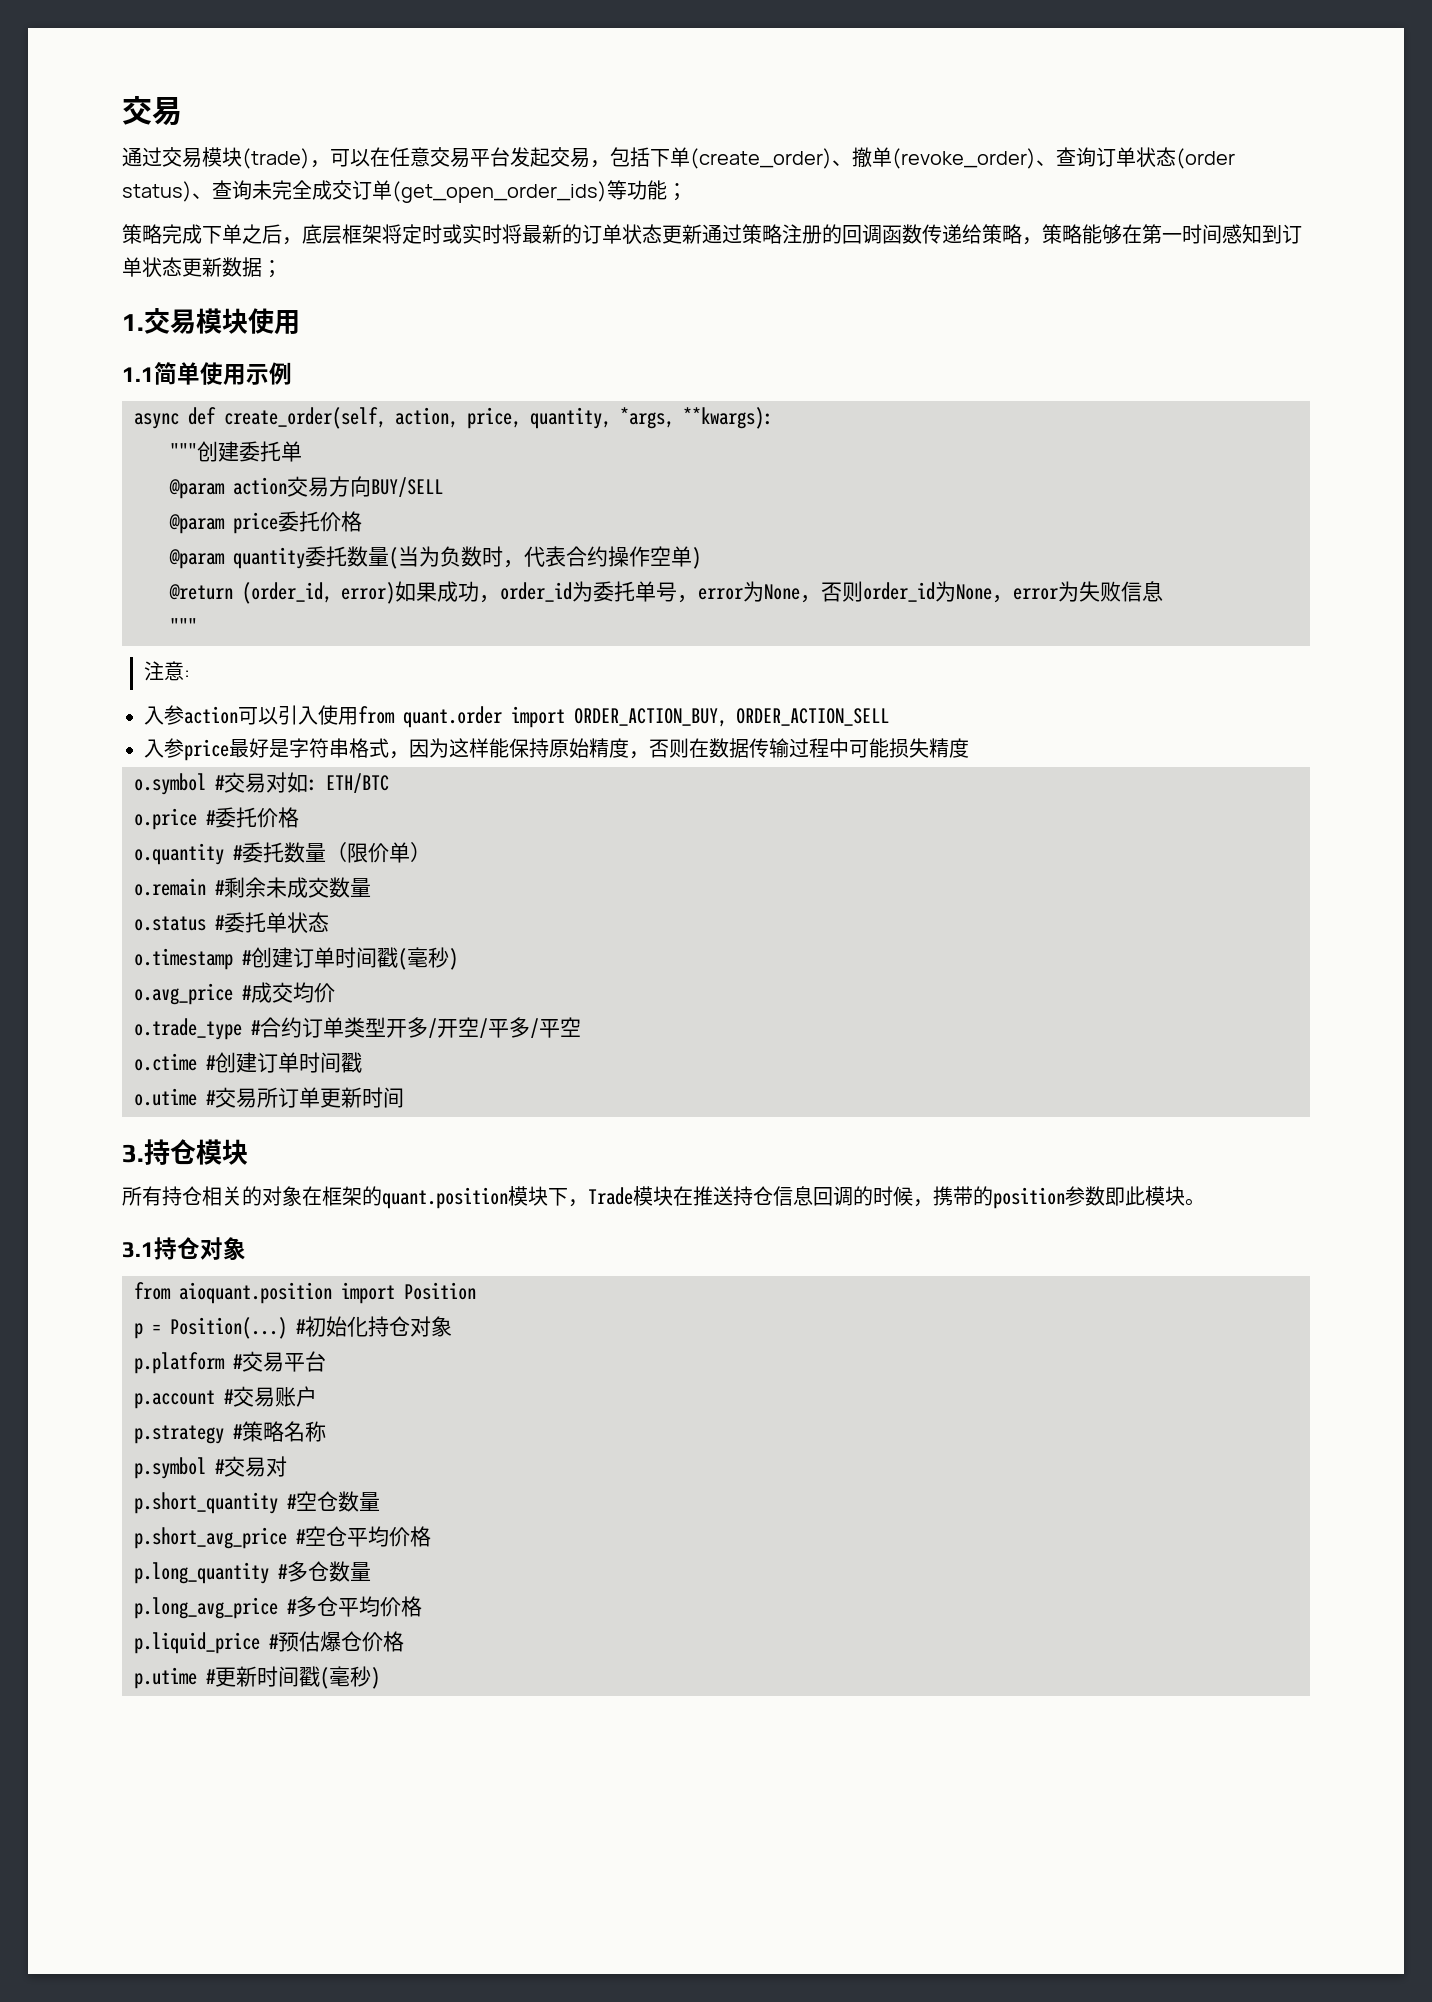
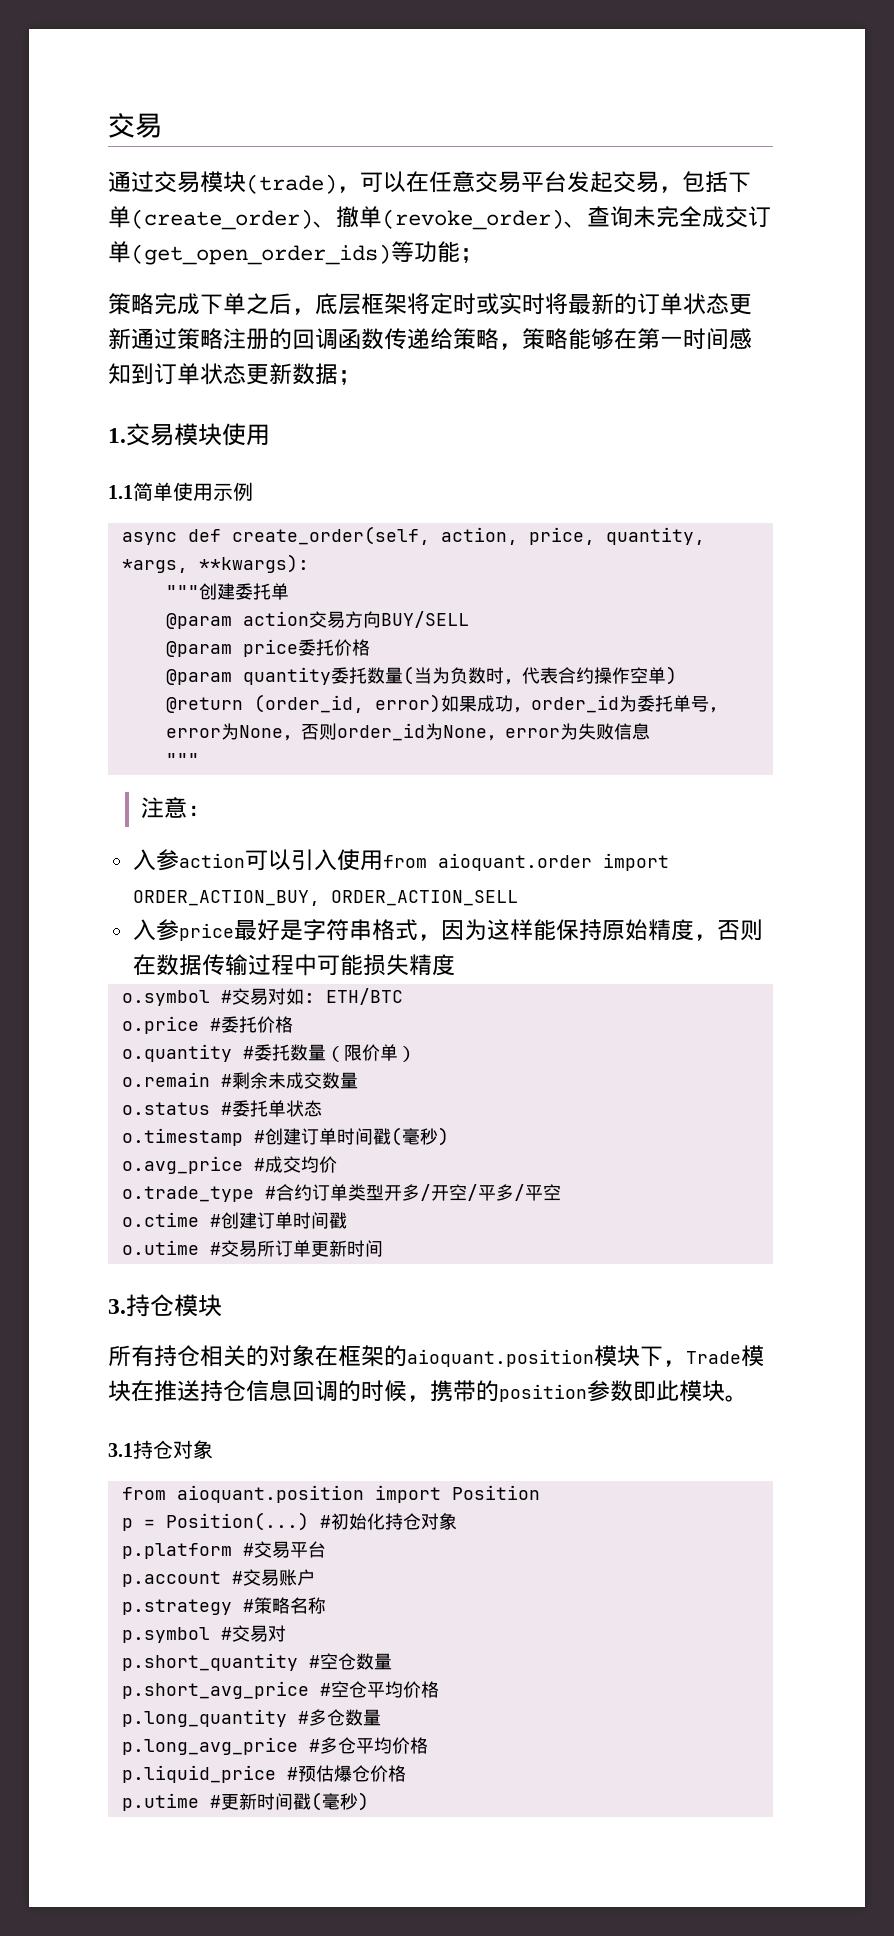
[1096,147,1235,169] [122,180,252,202] 订单状态(order status)、查询 -> (633, 216) none
[403,706,502,728] quant.order -> [437,853,592,871] aioquant.order
[382,1187,508,1209] quant.position -> [407,1349,594,1367] aioquant.position

